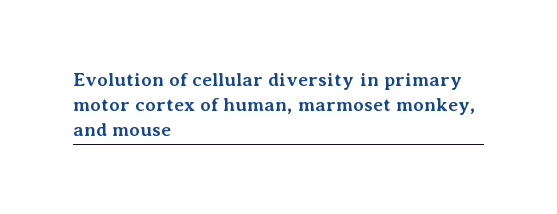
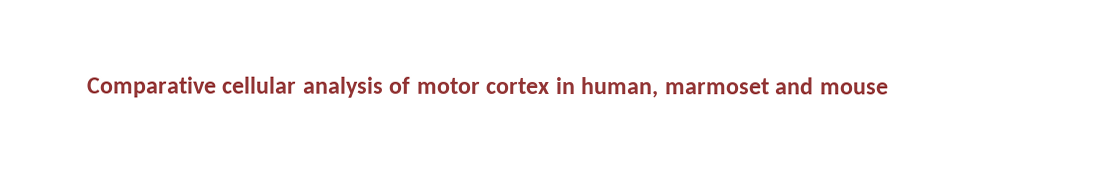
[73,73,462,90] Evolution of cellular diversity in primary -> [86,76,412,98] Comparative cellular analysis of
[200,98,220,111] of -> [554,77,576,95] in
[395,98,475,115] monkey, -> (770, 86) none

